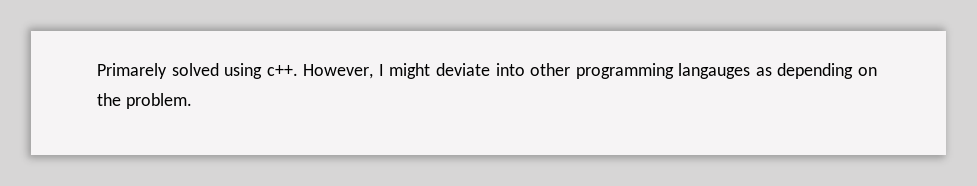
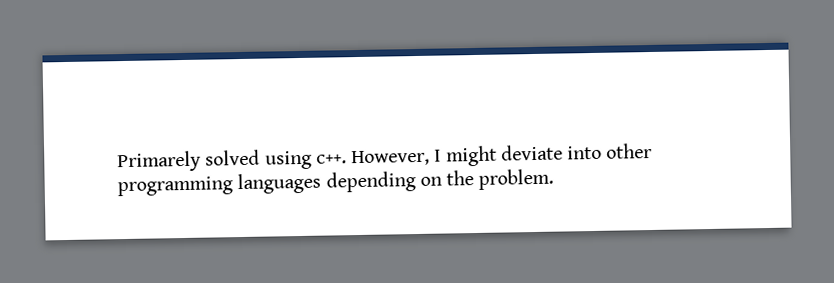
[678,63,772,79] langauges as -> [237,172,322,195] languages

